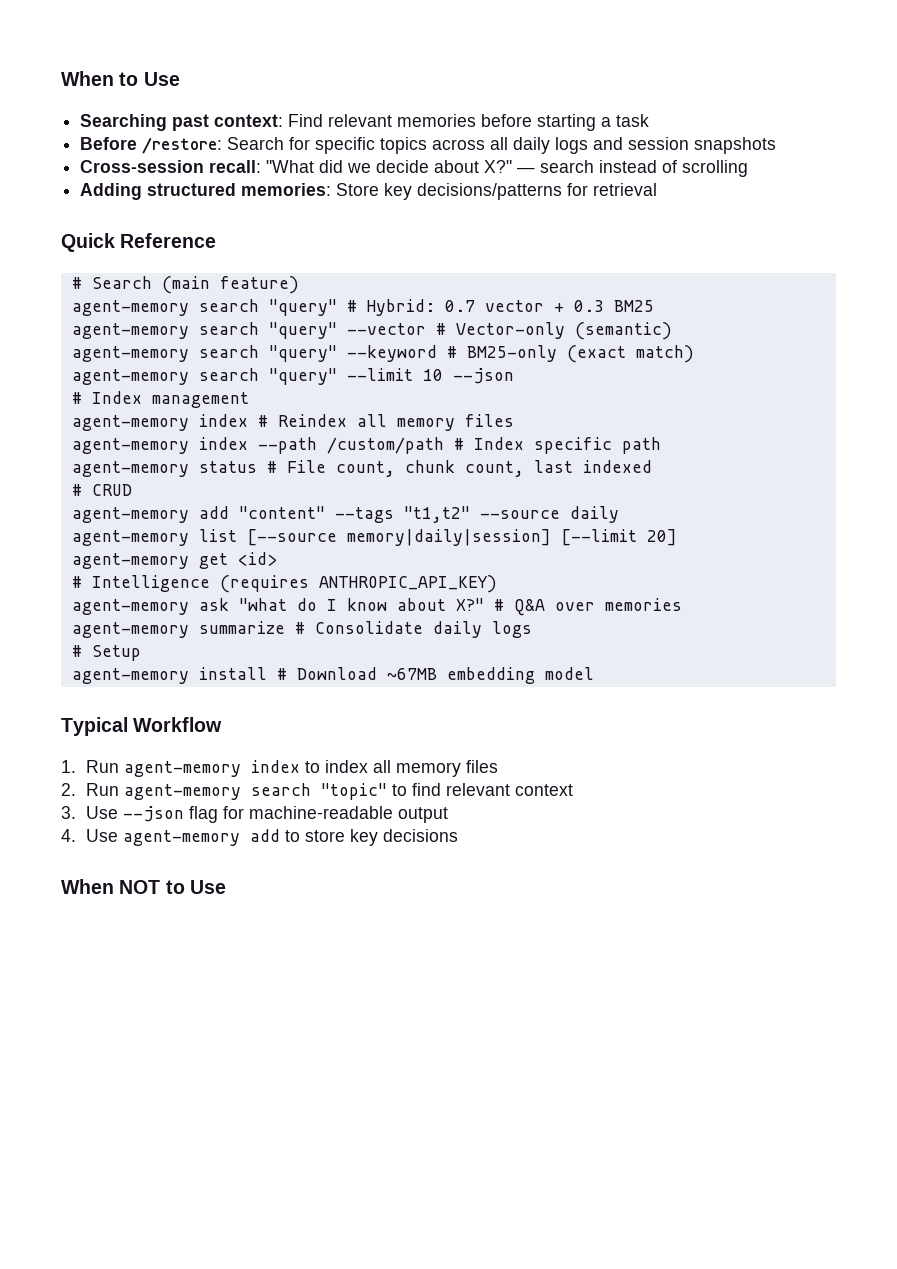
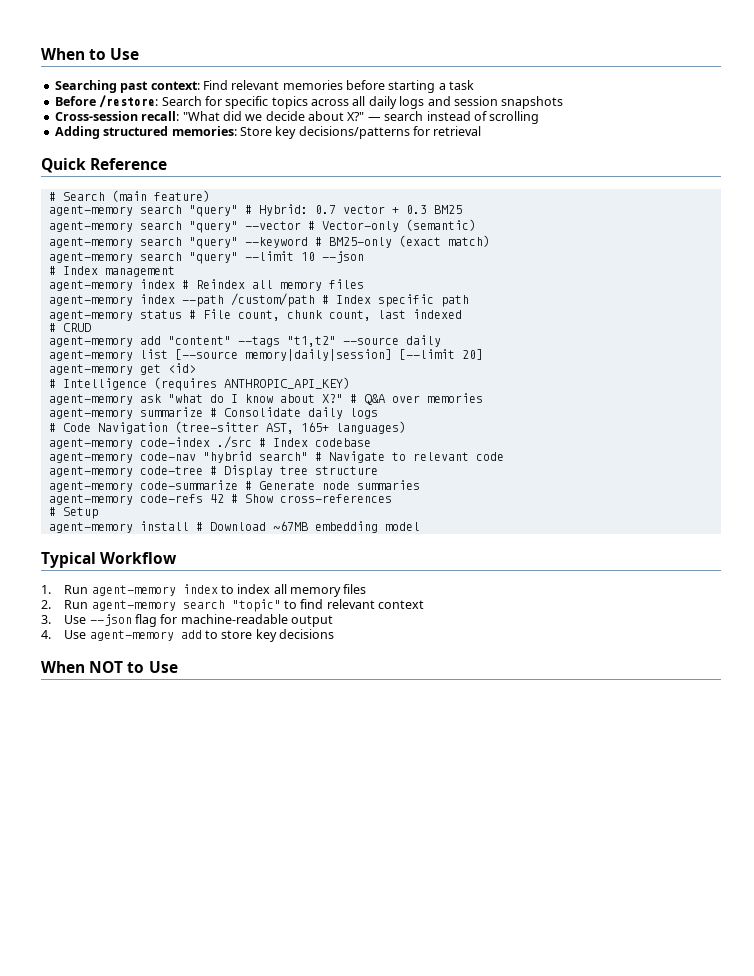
(532, 629) none -> [48,421,406,434] [48,436,371,449] [48,451,504,463] [48,465,378,478] [48,480,420,492] [48,494,392,505] // # Code Navigation (tree-sitter AST, 165+ languages) // agent-memory code-index ./src # Index codebase // agent-memory code-nav "hybrid search" # Navigate to relevant code // agent-memory code-tree # Display tree structure // agent-memory code-summarize # Generate node summaries // agent-memory code-refs 42 # Show cross-references

